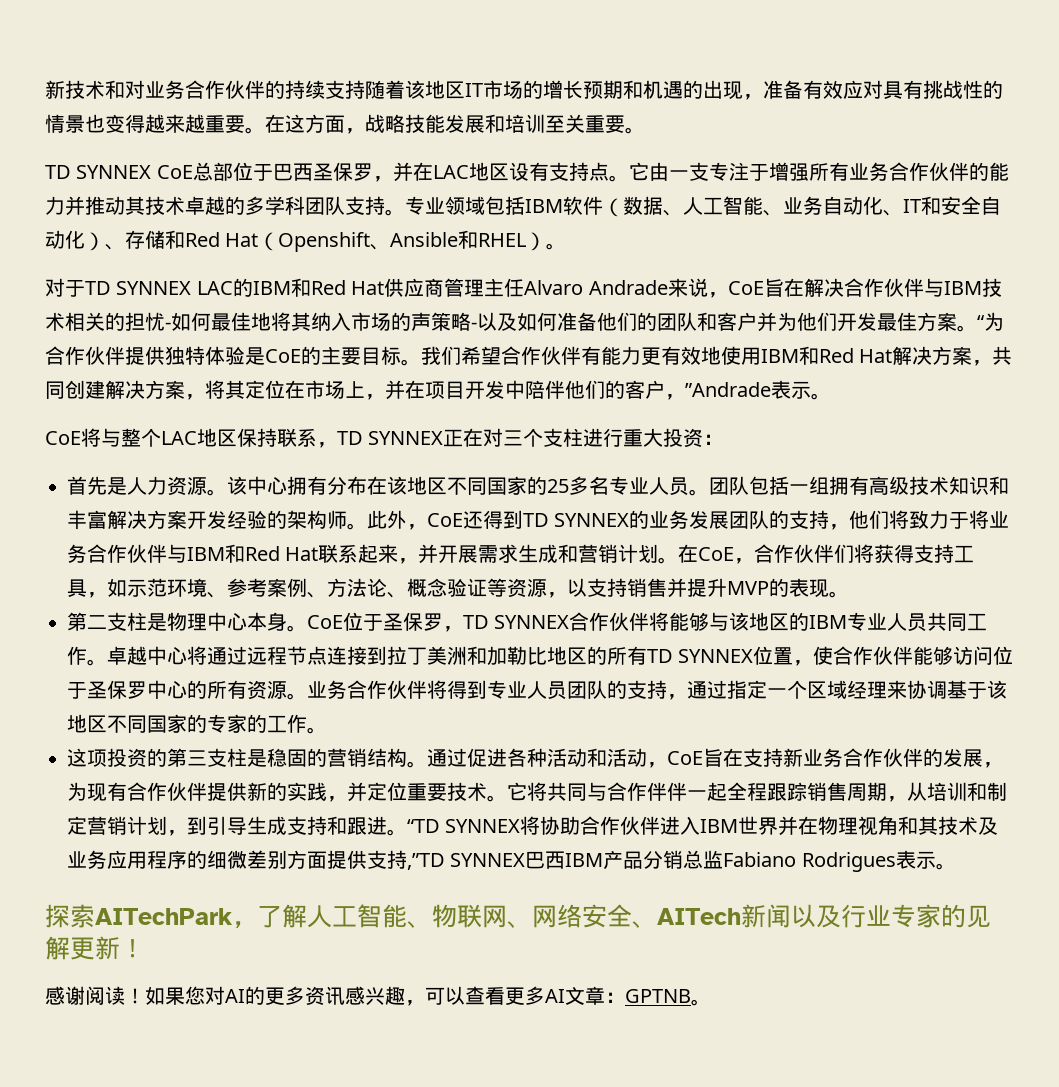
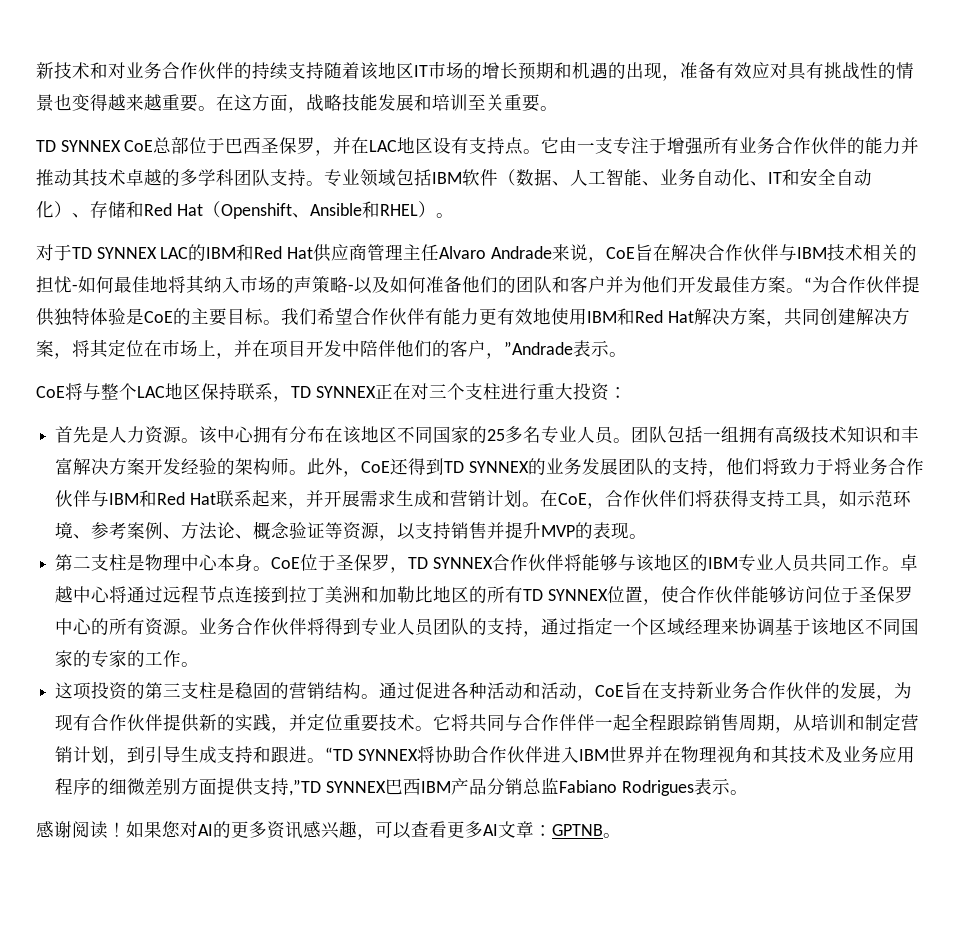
[45,904,991,929] [45,936,145,960] // 探索AITechPark，了解人工智能、物联网、网络安全、AITech新闻以及行业专家的见解更新！ -> (748, 792) none

